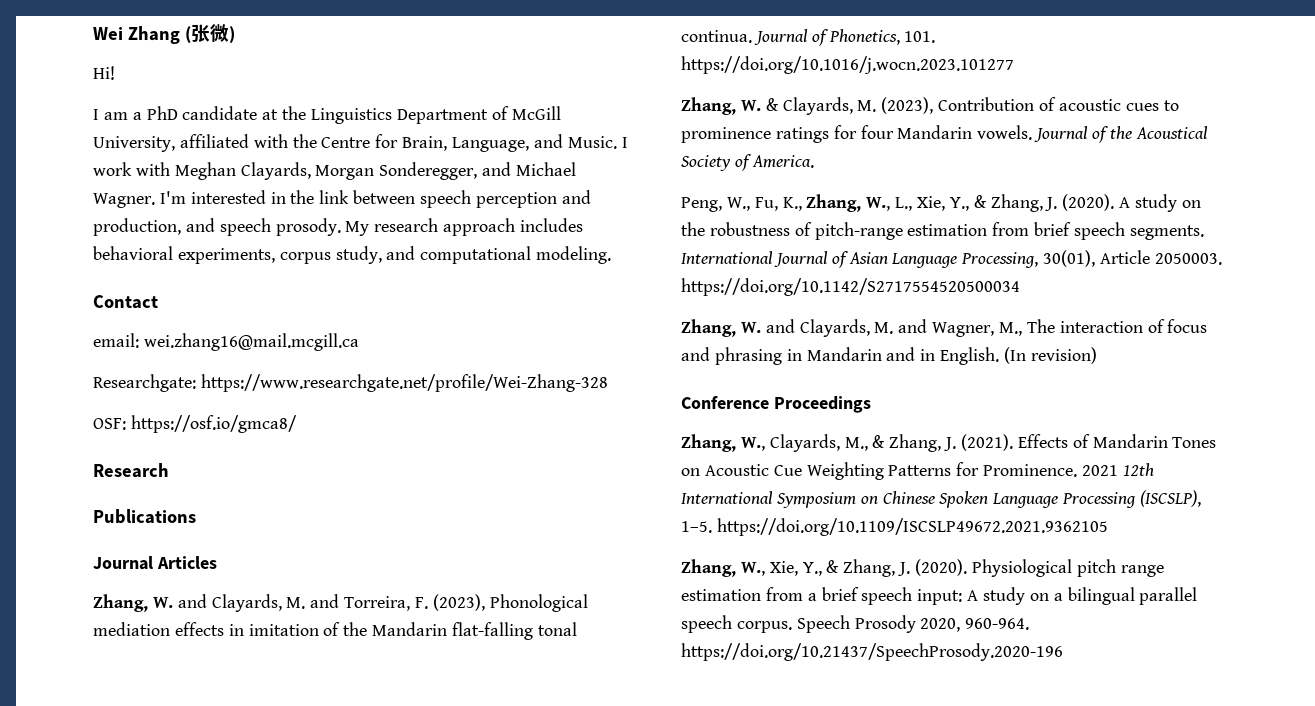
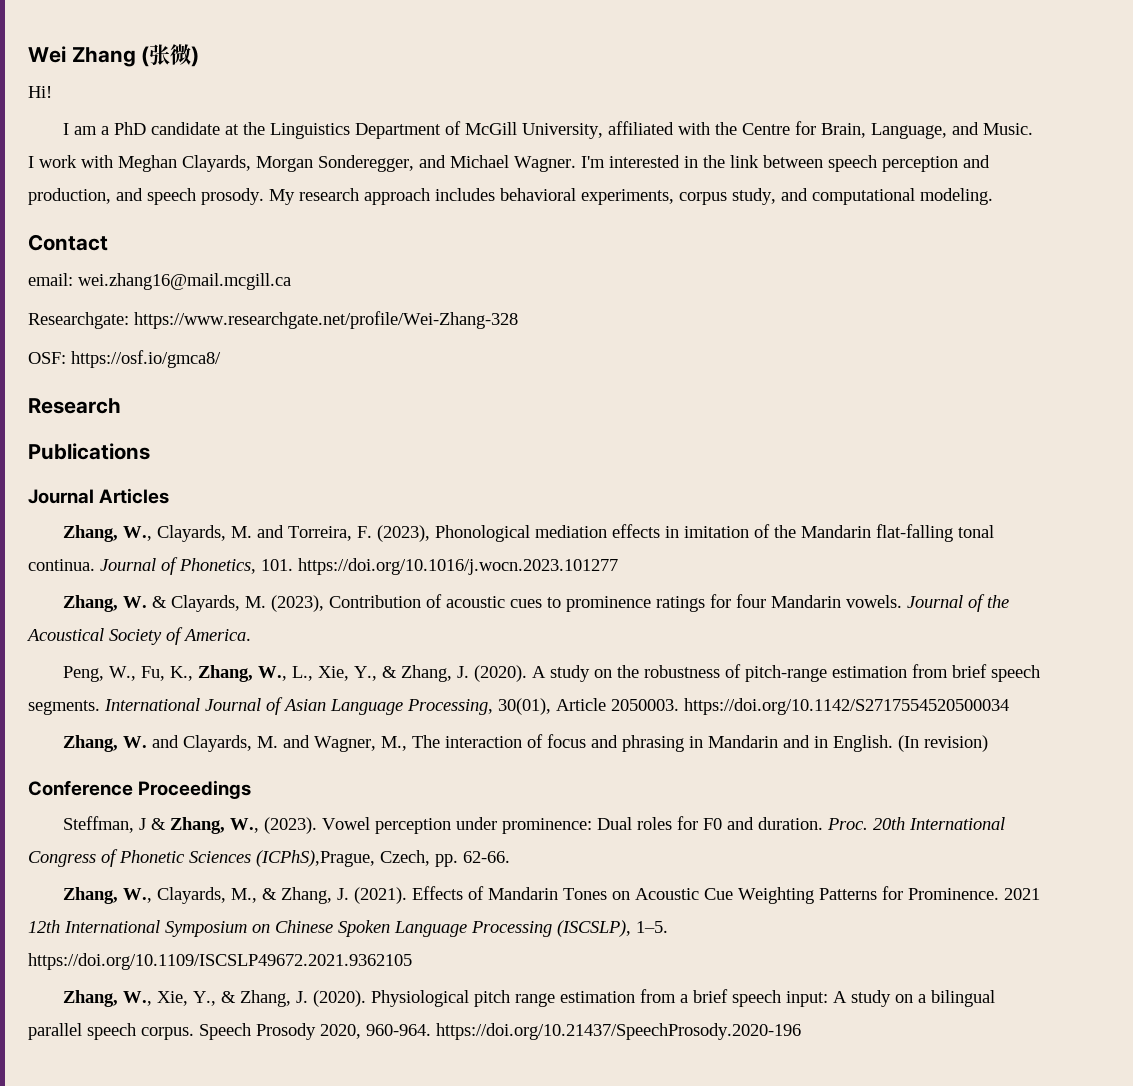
[152,594,207,608] W. and -> [123,526,153,541] W.,
(871, 404) none -> [63,816,1006,834] [28,849,510,867] // Steffman, J & Zhang, W., (2023). Vowel perception under prominence: Dual roles for F0 and duration. Proc. 20th International Congress of Phonetic Sciences (ICPhS),Prague, Czech, pp. 62-66.

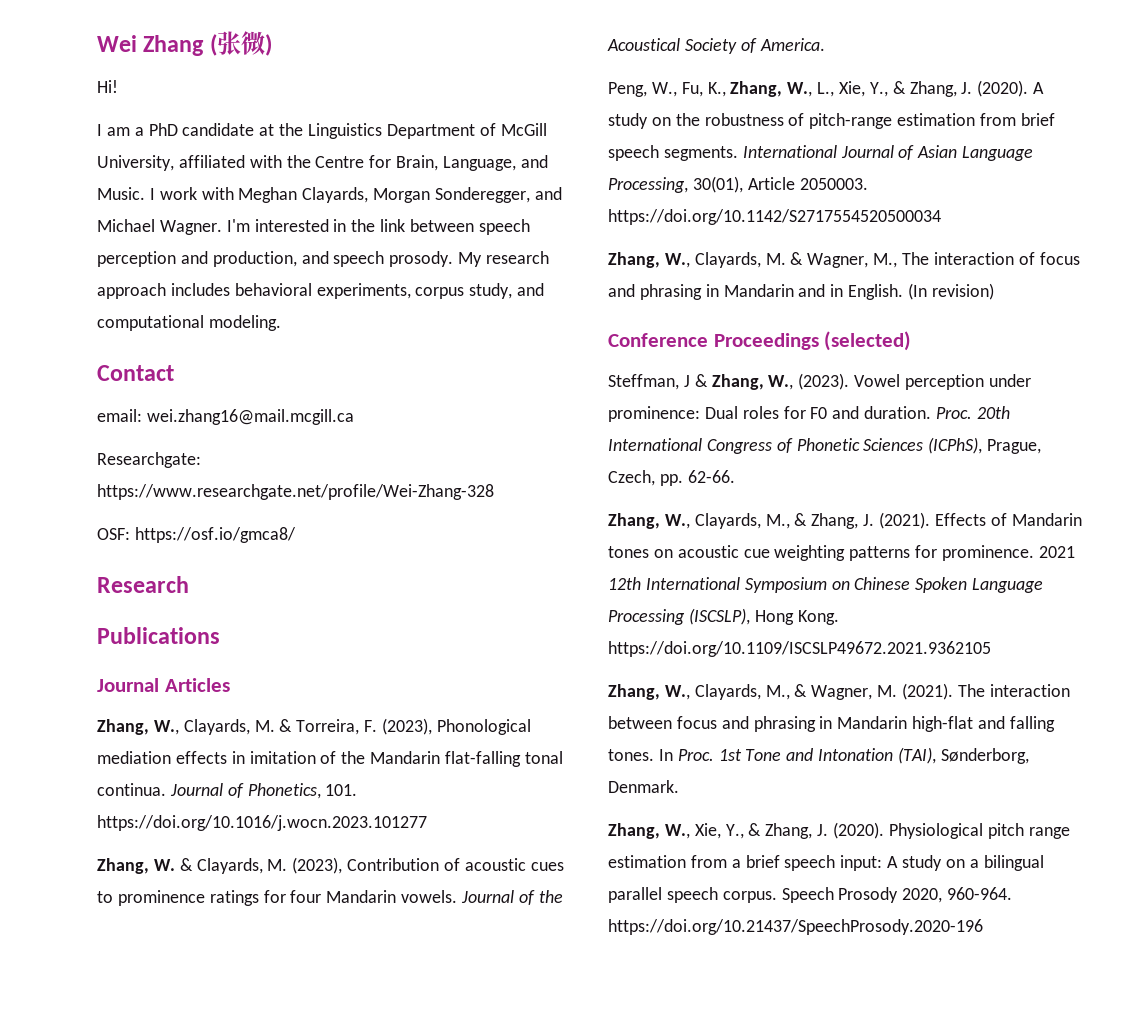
[257,525,285,538] and -> [279,719,293,732] &
[123,735,311,752] W. and Clayards, M. and -> [664,252,804,268] W., Clayards, M. &
(252, 789) none -> [824,331,912,351] (selected)
[256,850,375,867] (ICPhS),Prague, -> [928,437,1042,454] (ICPhS), Prague,
[563,886,1000,904] Tones on Acoustic Cue Weighting Patterns for Prominence. -> [608,545,1035,561] tones on acoustic cue weighting patterns for prominence.
[636,921,668,933] 1–5. -> [754,610,839,625] Hong Kong.
(412, 961) none -> [608,683,1070,700] [608,716,1055,732] [608,747,1029,764] [608,780,679,793] // Zhang, W., Clayards, M., & Wagner, M. (2021). The interaction between focus and phrasing in Mandarin high-flat and falling tones. In Proc. 1st Tone and Intonation (TAI), Sønderborg, Denmark.

